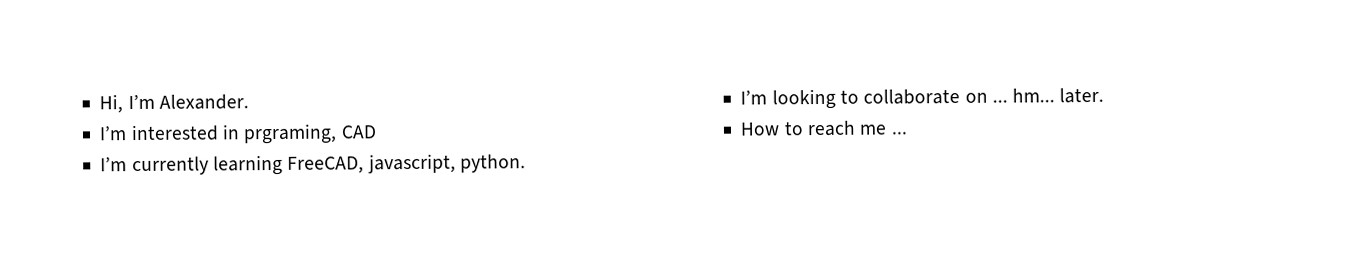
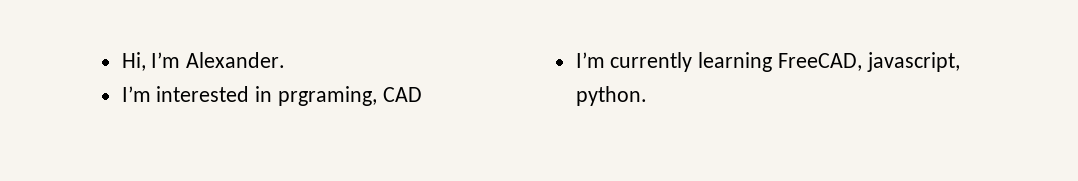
[740,87,1105,110] [740,120,908,137] // I’m looking to collaborate on ... hm... later. // How to reach me ... -> (647, 96) none

